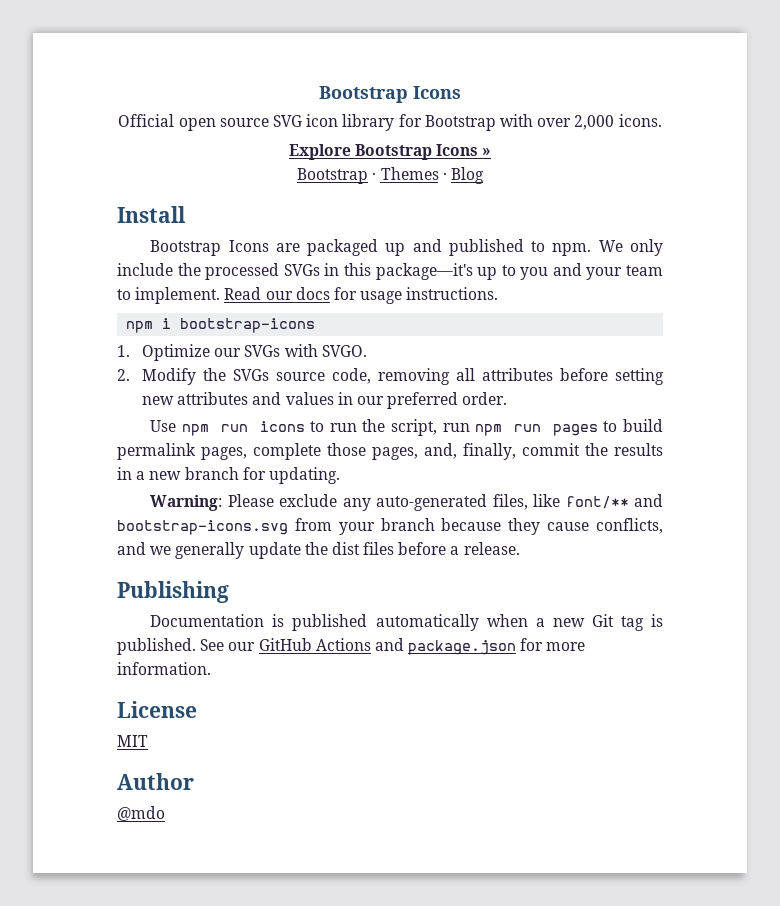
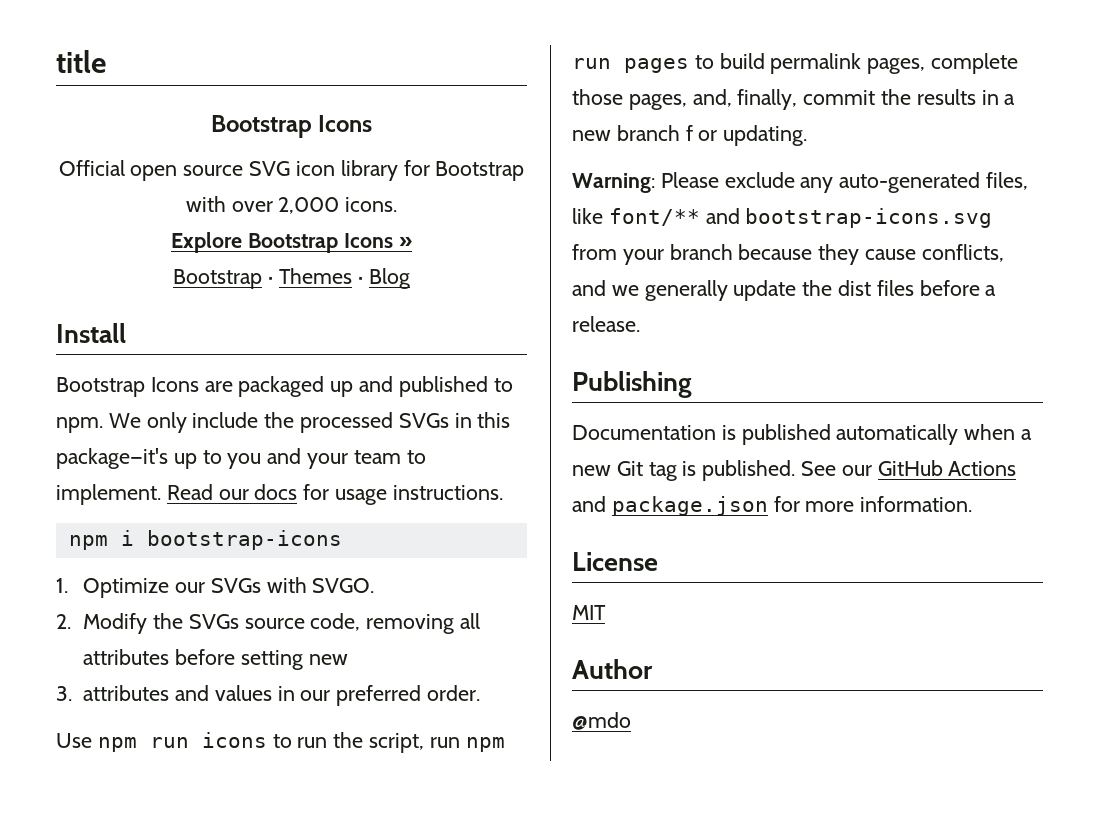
(319, 94) none -> [56,50,106,73] title //
(175, 400) none -> [56,686,72,701] // 3.
[242,467,266,480] for -> [685,125,718,141] f or

